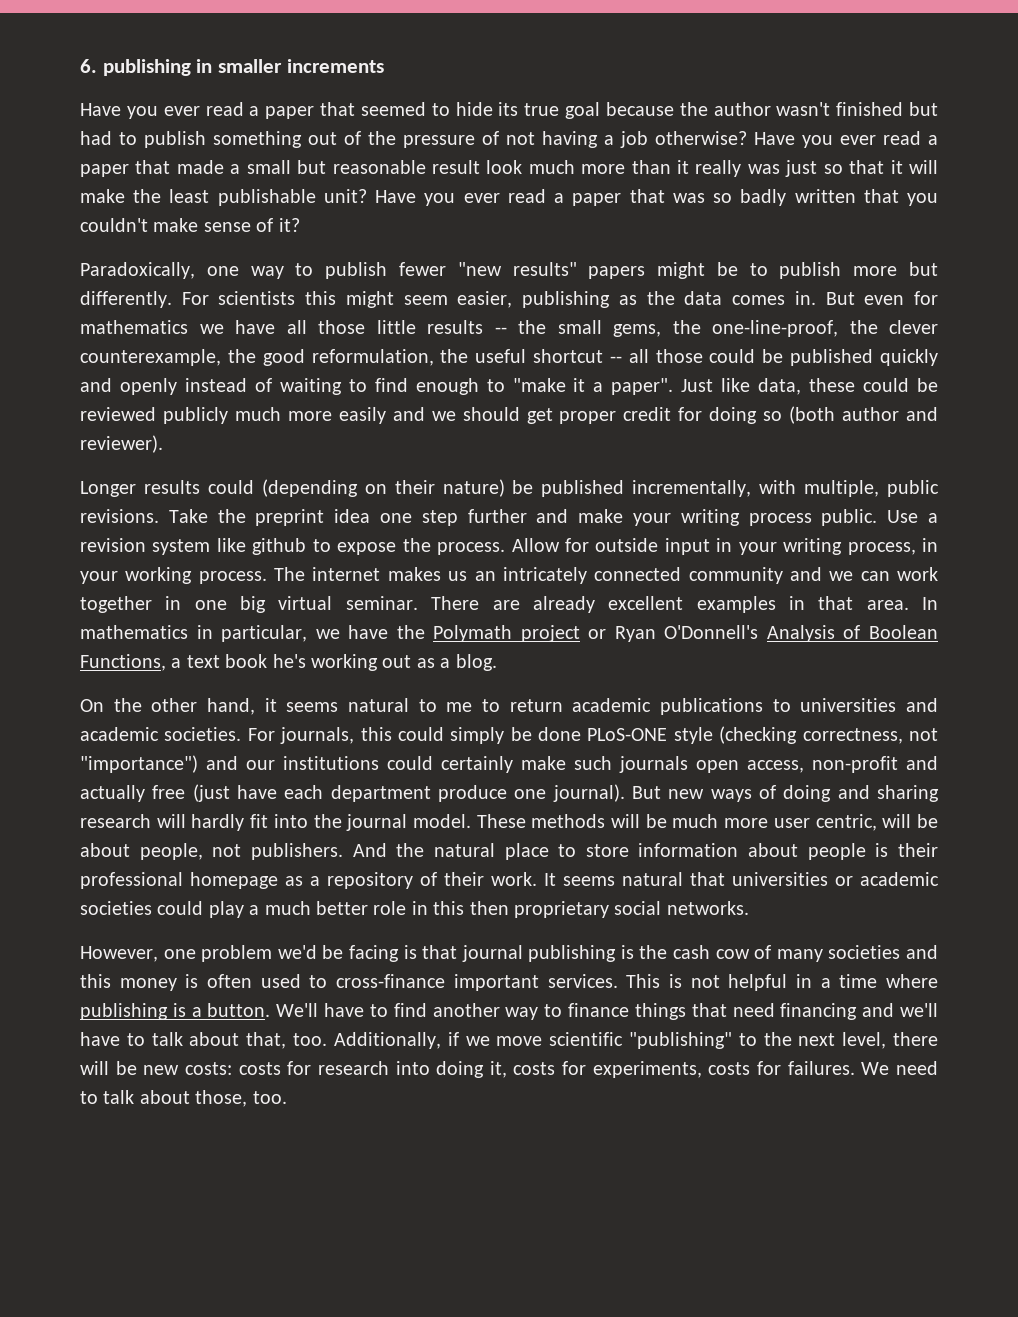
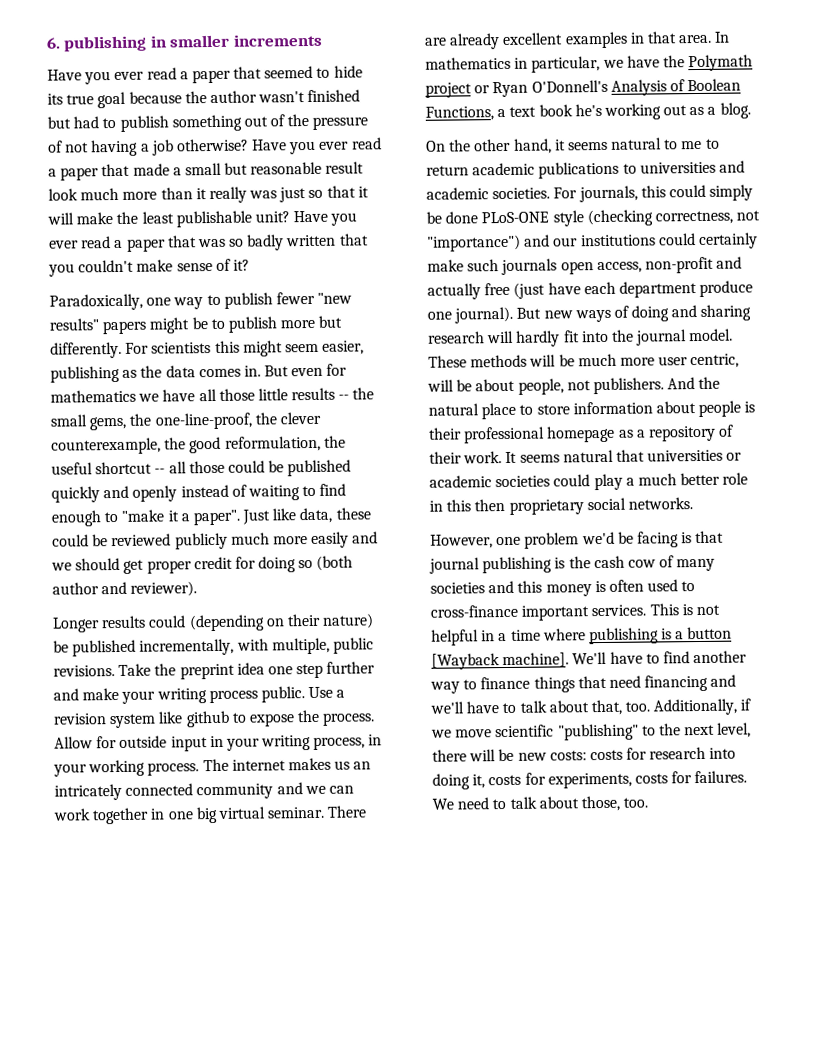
[207,1003,271,1017] button. -> [687,626,733,640] [431,652,570,670] button [Wayback machine].

